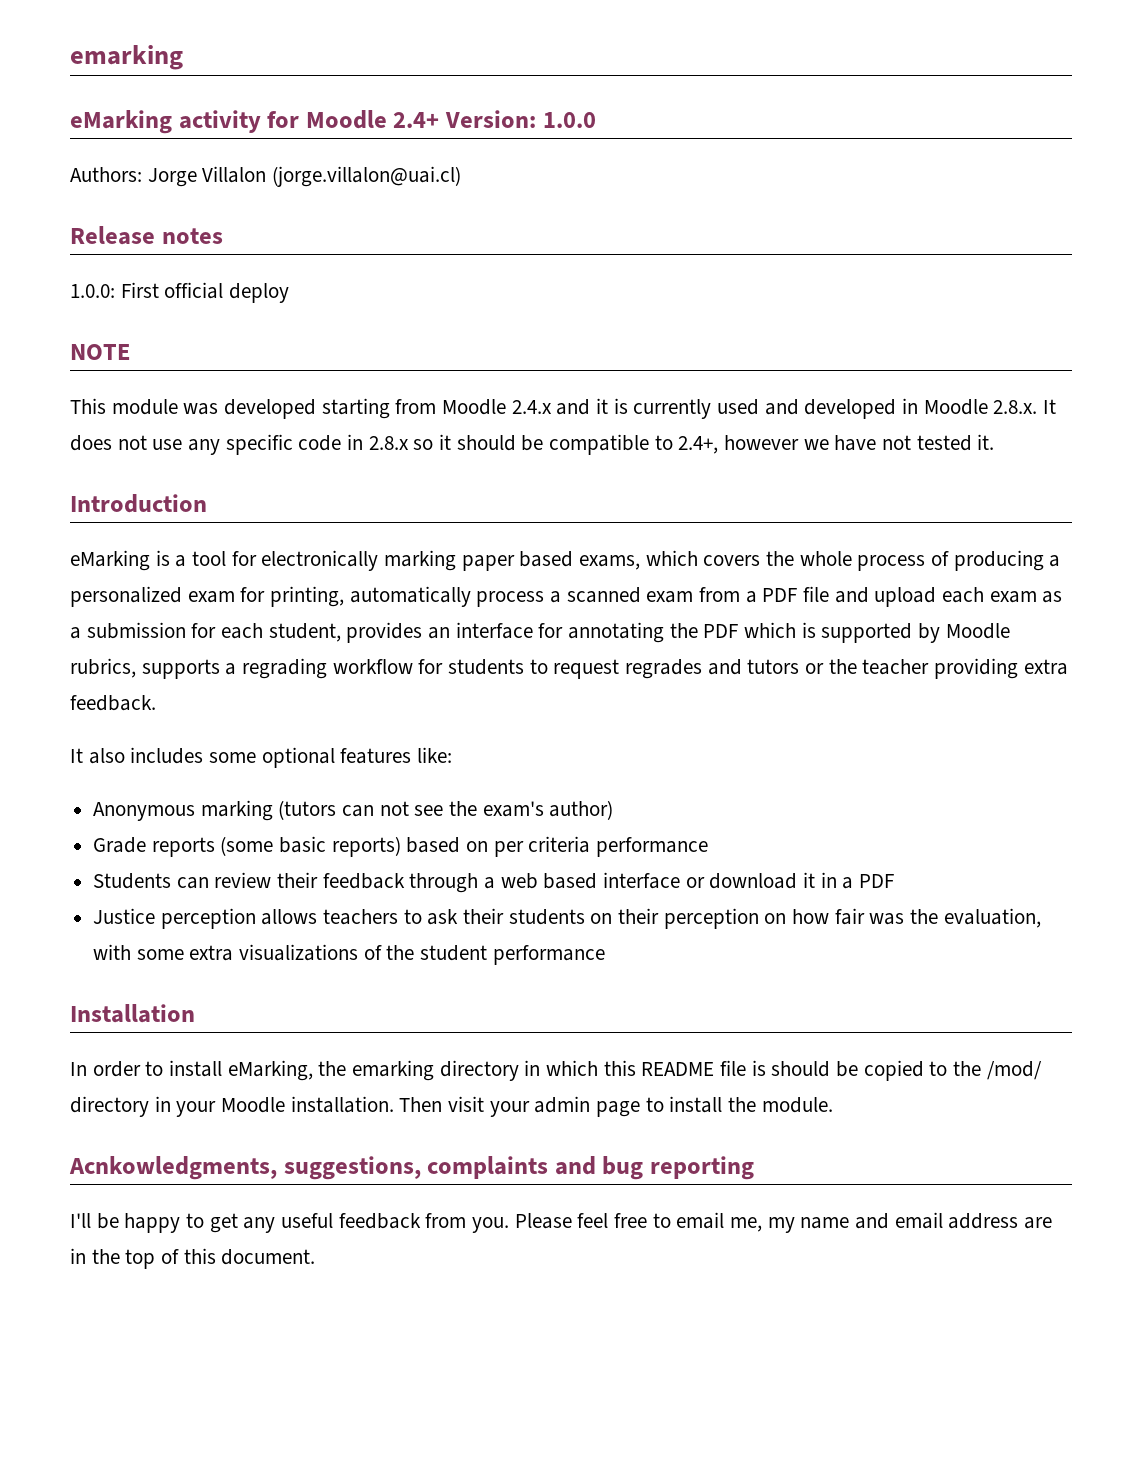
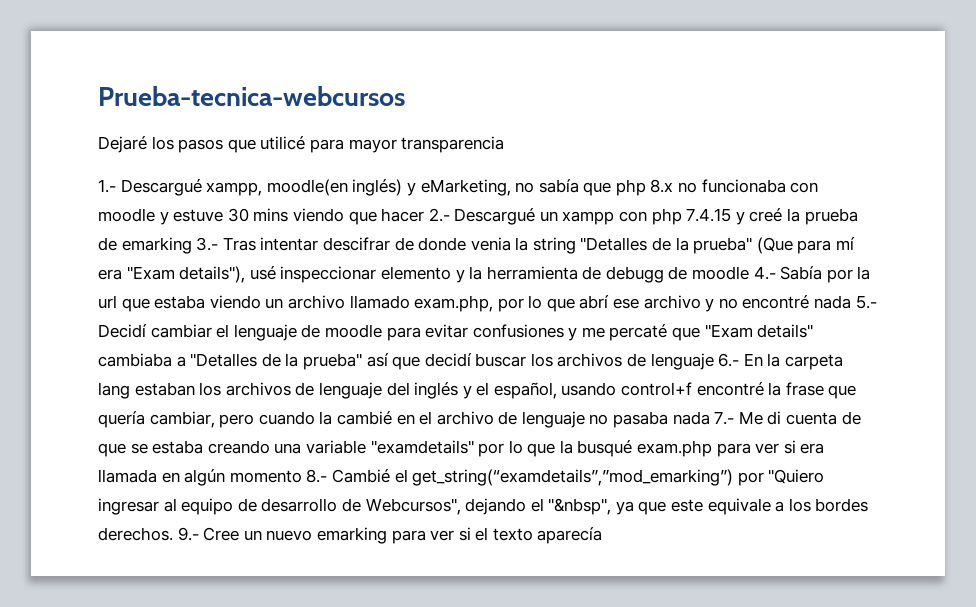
[70,45,183,70] [70,110,596,134] [70,166,462,187] [70,226,223,245] [70,282,290,303] [70,344,130,360] [70,398,1057,419] [70,434,995,455] [70,494,207,513] [70,550,1061,571] [70,586,1063,607] [70,622,1010,643] [70,658,1068,679] [70,695,156,711] [70,747,453,768] [93,800,614,821] [93,836,709,857] [93,872,895,893] [93,908,1041,929] [93,944,605,965] [70,1004,195,1023] [70,1060,1042,1081] [70,1096,833,1117] [69,1156,755,1180] [70,1212,1053,1233] [70,1248,316,1269] emarking // eMarking activity for Moodle 2.4+ Version: 1.0.0 // Authors: Jorge Villalon (jorge.villalon@uai.cl) // Release notes // 1.0.0: First official deploy // NOTE // This module was developed starting from Moodle 2.4.x and it is currently used and developed in Moodle 2.8.x. It does not use any specific code in 2.8.x so it should be compatible to 2.4+, however we have not tested it. // Introduction // eMarking is a tool for electronically marking paper based exams, which covers the whole process of producing a personalized exam for printing, automatically process a scanned exam from a PDF file and upload each exam as a submission for each student, provides an interface for annotating the PDF which is supported by Moodle rubrics, supports a regrading workflow for students to request regrades and tutors or the teacher providing extra feedback. // It also includes some optional features like: // Anonymous marking (tutors can not see the exam's author) // Grade reports (some basic reports) based on per criteria performance // Students can review their feedback through a web based interface or download it in a PDF // Justice perception allows teachers to ask their students on their perception on how fair was the evaluation, with some extra visualizations of the student performance // Installation // In order to install eMarking, the emarking directory in which this README file is should be copied to the /mod/ directory in your Moodle installation. Then visit your admin page to install the module. // Acnkowledgments, suggestions, complaints and bug reporting // I'll be happy to get any useful feedback from you. Please feel free to email me, my name and email address are in the top of this document. -> [98,86,405,106] [98,136,505,153] [98,179,819,196] [98,208,858,225] [98,237,856,254] [98,266,871,283] [98,295,877,312] [98,324,814,341] [98,353,844,370] [98,382,857,399] [98,411,861,428] [98,440,825,457] [98,469,825,486] [98,498,869,515] [98,527,603,544] Prueba-tecnica-webcursos // Dejaré los pasos que utilicé para mayor transparencia // 1.- Descargué xampp, moodle(en inglés) y eMarketing, no sabía que php 8.x no funcionaba con moodle y estuve 30 mins viendo que hacer 2.- Descargué un xampp con php 7.4.15 y creé la prueba de emarking 3.- Tras intentar descifrar de donde venia la string "Detalles de la prueba" (Que para mí era "Exam details"), usé inspeccionar elemento y la herramienta de debugg de moodle 4.- Sabía por la url que estaba viendo un archivo llamado exam.php, por lo que abrí ese archivo y no encontré nada 5.- Decidí cambiar el lenguaje de moodle para evitar confusiones y me percaté que "Exam details" cambiaba a "Detalles de la prueba" así que decidí buscar los archivos de lenguaje 6.- En la carpeta lang estaban los archivos de lenguaje del inglés y el español, usando control+f encontré la frase que quería cambiar, pero cuando la cambié en el archivo de lenguaje no pasaba nada 7.- Me di cuenta de que se estaba creando una variable "examdetails" por lo que la busqué exam.php para ver si era llamada en algún momento 8.- Cambié el get_string(“examdetails”,”mod_emarking”) por "Quiero ingresar al equipo de desarrollo de Webcursos", dejando el "&nbsp", ya que este equivale a los bordes derechos. 9.- Cree un nuevo emarking para ver si el texto aparecía

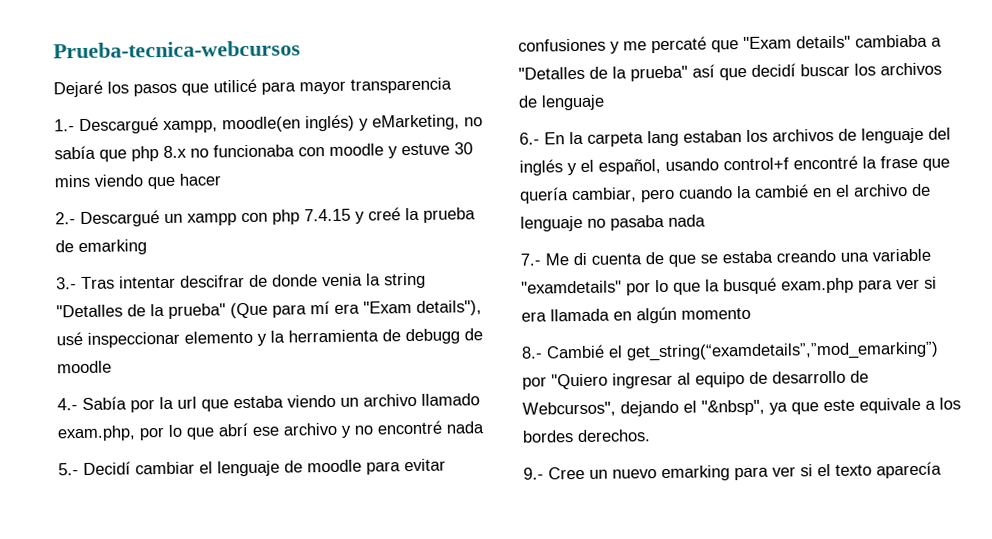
(425, 215) none -> (221, 179) //
(192, 245) none -> (147, 247) //
(750, 273) none -> (112, 367) //
(852, 302) none -> (484, 427) //
(714, 361) none -> (605, 102) //
(710, 418) none -> (706, 220) //
(302, 476) none -> (751, 313) //
(173, 534) none -> (651, 436) //

